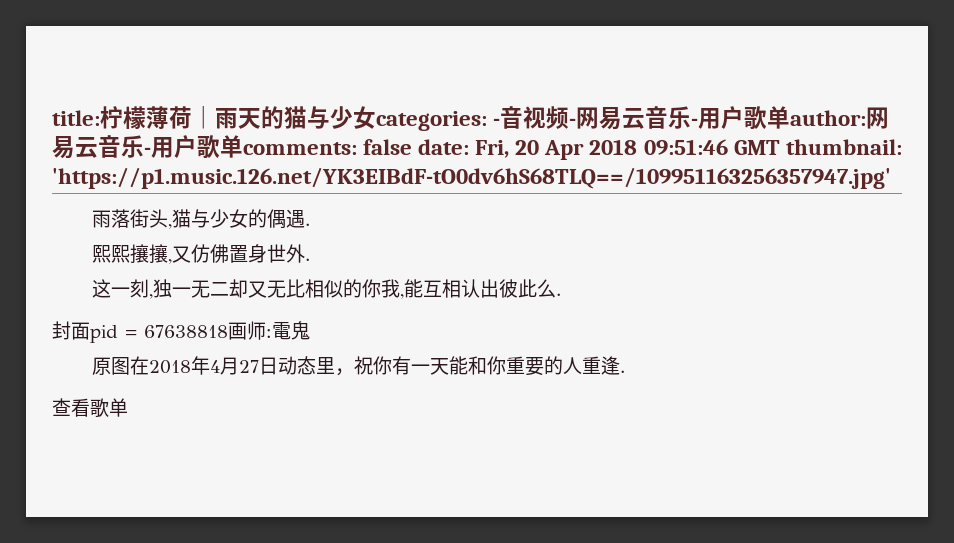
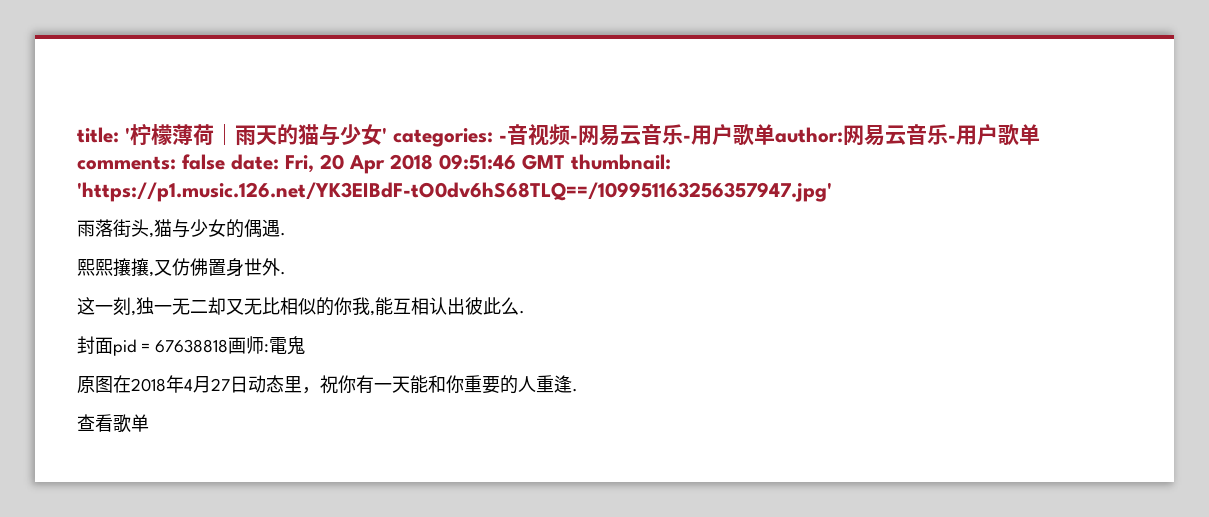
(100, 118) none -> [125,127,130,142] '
(376, 117) none -> [382,127,387,142] '

